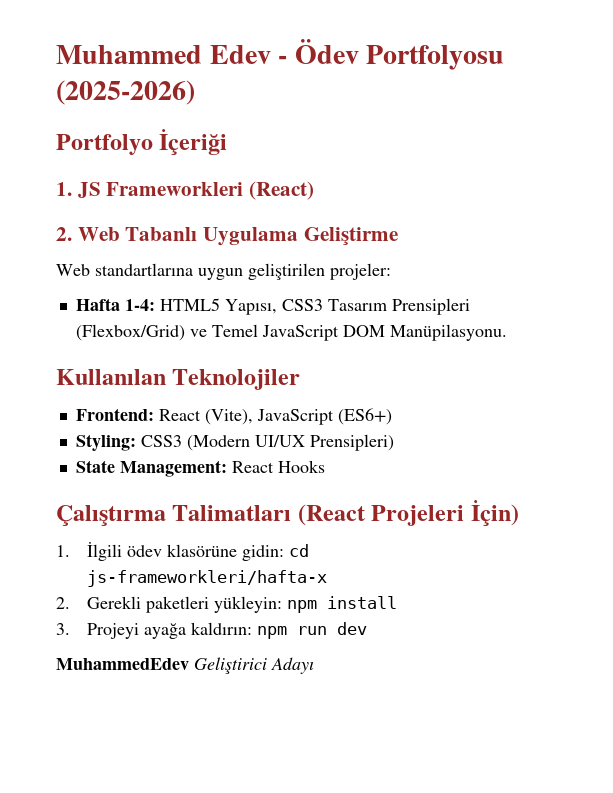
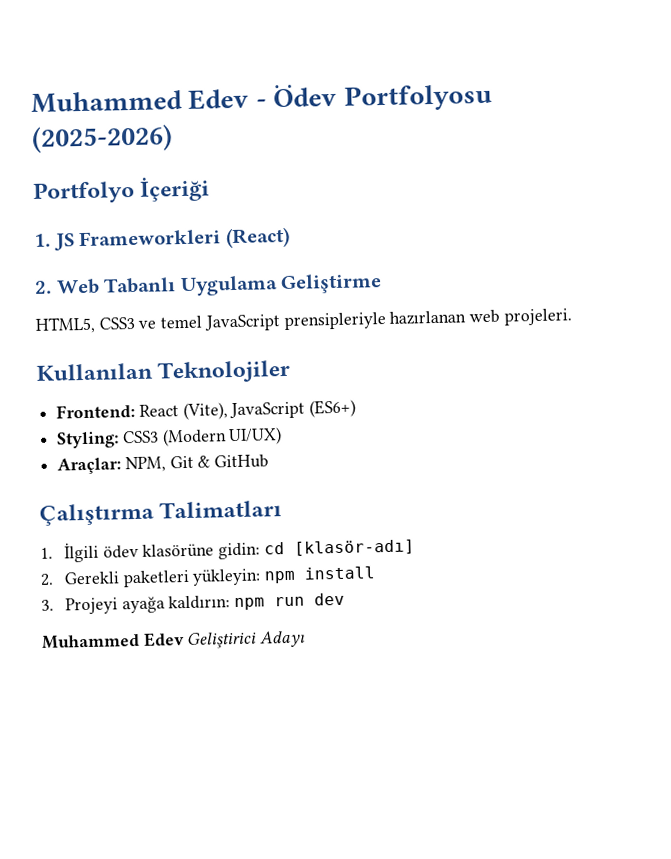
[56,263,391,280] [75,298,470,315] [75,324,507,341] Web standartlarına uygun geliştirilen projeler: // Hafta 1-4: HTML5 Yapısı, CSS3 Tasarım Prensipleri (Flexbox/Grid) ve Temel JavaScript DOM Manüpilasyonu. -> [35,308,572,334] HTML5, CSS3 ve temel JavaScript prensipleriyle hazırlanan web projeleri.
[254,434,394,451] [75,460,325,477] UI/UX Prensipleri) // State Management: React Hooks -> [228,427,283,446] [57,454,270,475] UI/UX) // Araçlar: NPM, Git & GitHub
[297,500,519,526] (React Projeleri İçin) -> (283, 509) none
[86,570,327,587] js-frameworkleri/hafta-x -> [293,539,415,556] [klasör-adı]
[56,658,189,670] MuhammedEdev -> [42,632,185,649] Muhammed Edev

